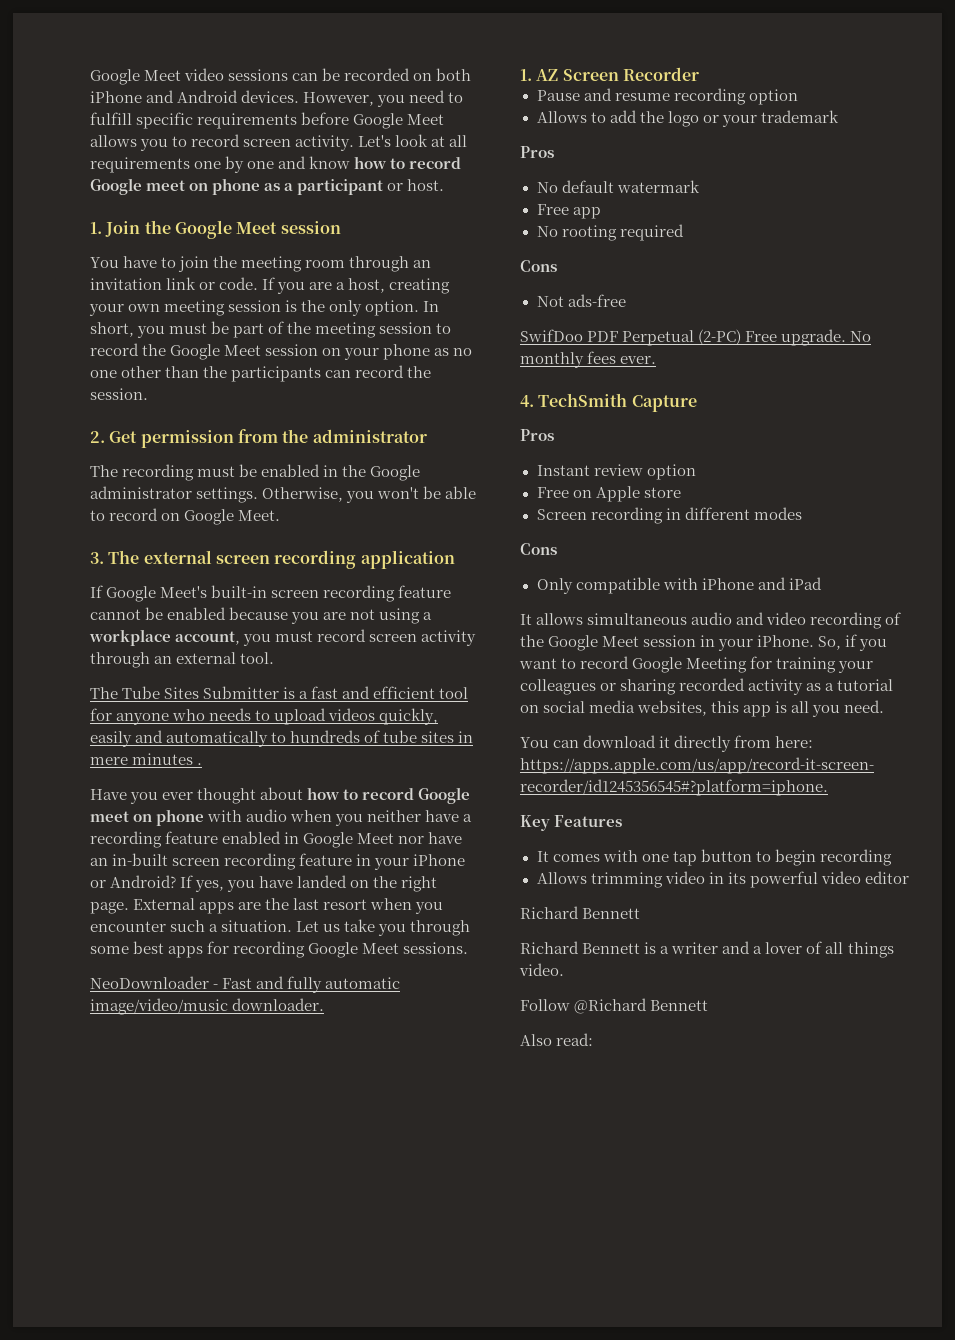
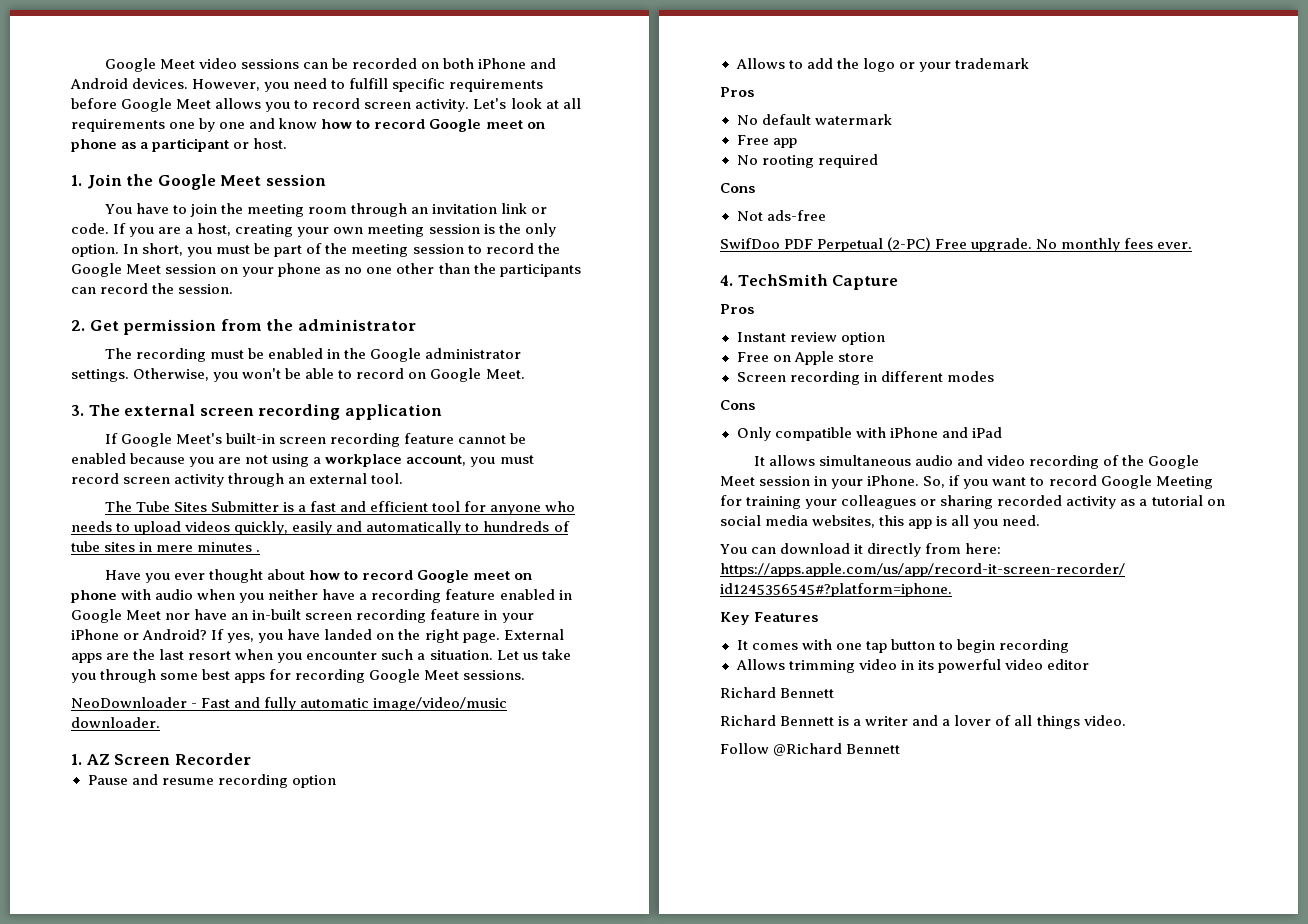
[520,1033,594,1046] // Also read: -> (901, 749) none

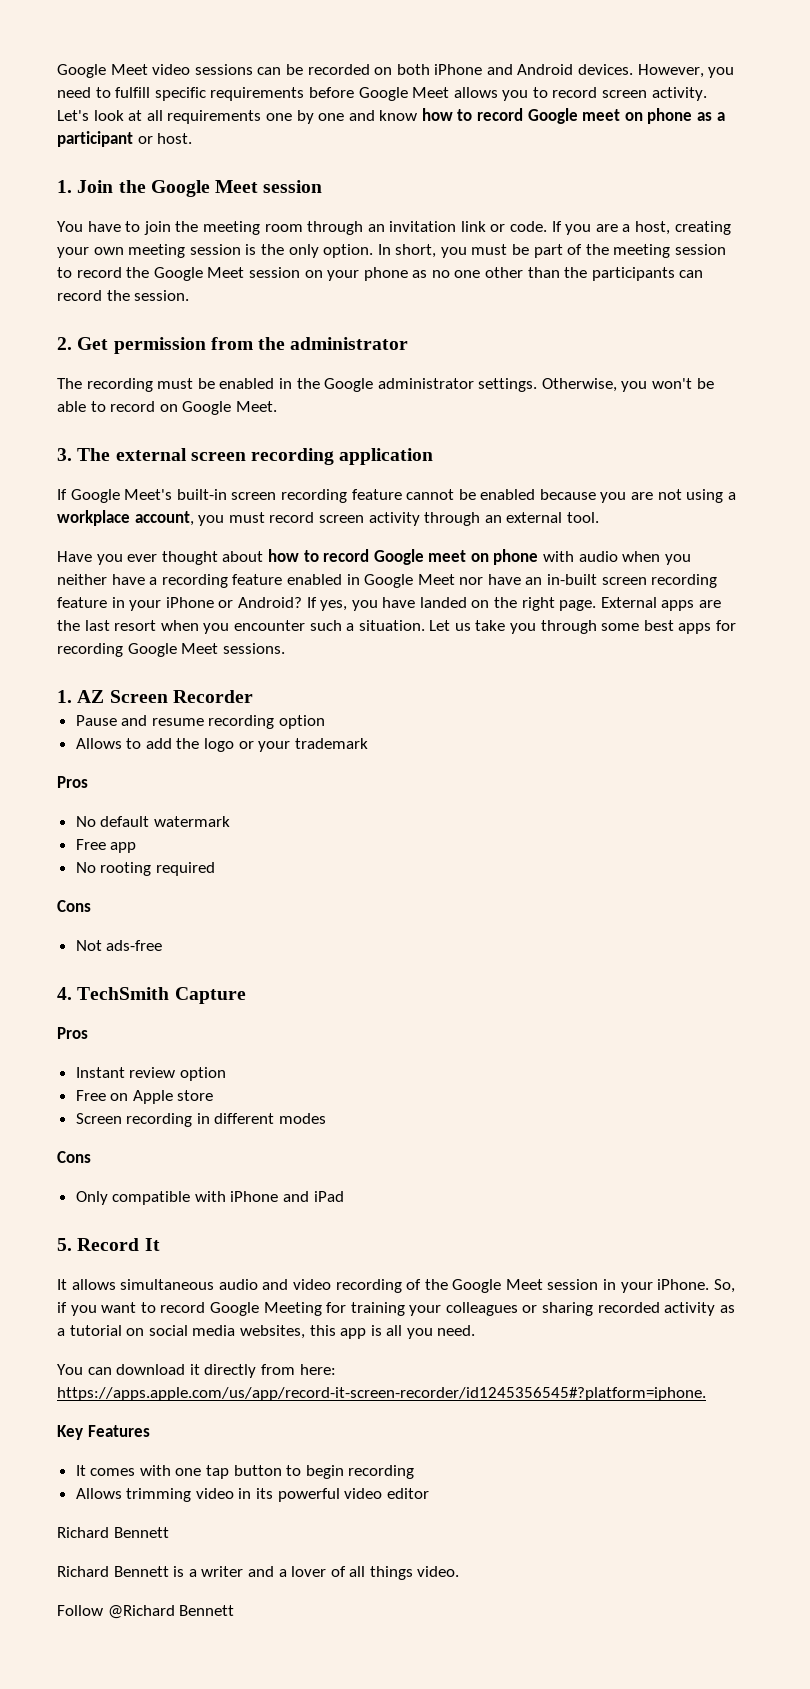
[104,501,576,515] [71,521,570,535] [71,541,261,552] // The Tube Sites Submitter is a fast and efficient tool for anyone who needs to upload videos quickly, easily and automatically to hundreds of tube sites in mere minutes . -> (599, 517) none
[71,697,508,711] [71,717,160,728] // NeoDownloader - Fast and fully automatic image/video/music downloader. -> (285, 648) none
[720,237,1193,252] // SwifDoo PDF Perpetual (2-PC) Free upgrade. No monthly fees ever. -> (163, 945) none
(1002, 432) none -> [57,1238,160,1251] // 5. Record It

